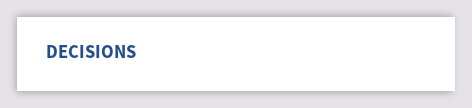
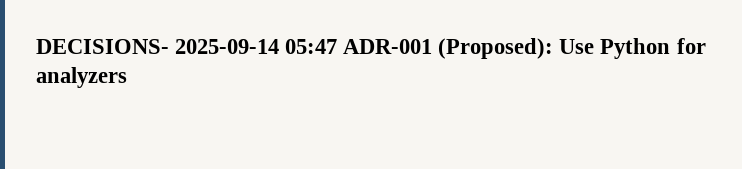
[46,45,136,58] DECISIONS -> [36,38,706,59] [36,67,127,88] DECISIONS- 2025-09-14 05:47 ADR-001 (Proposed): Use Python for analyzers

